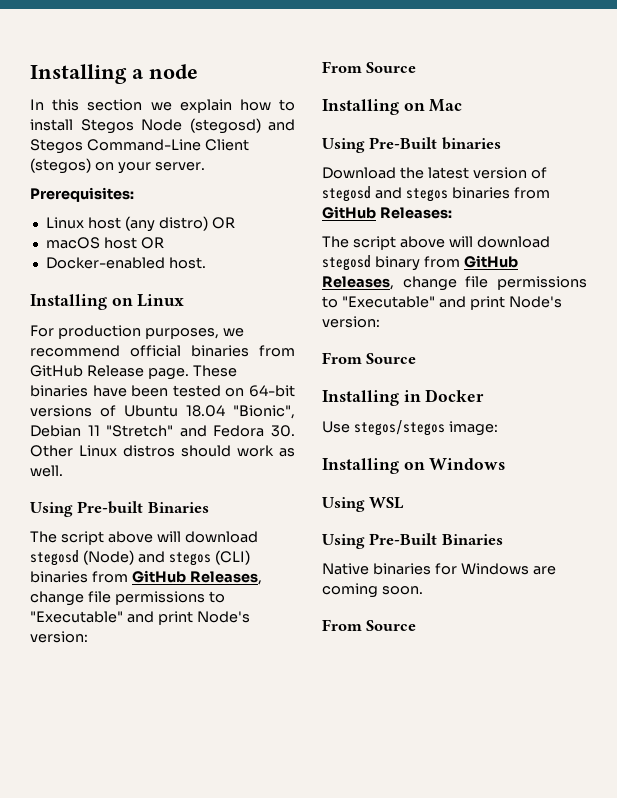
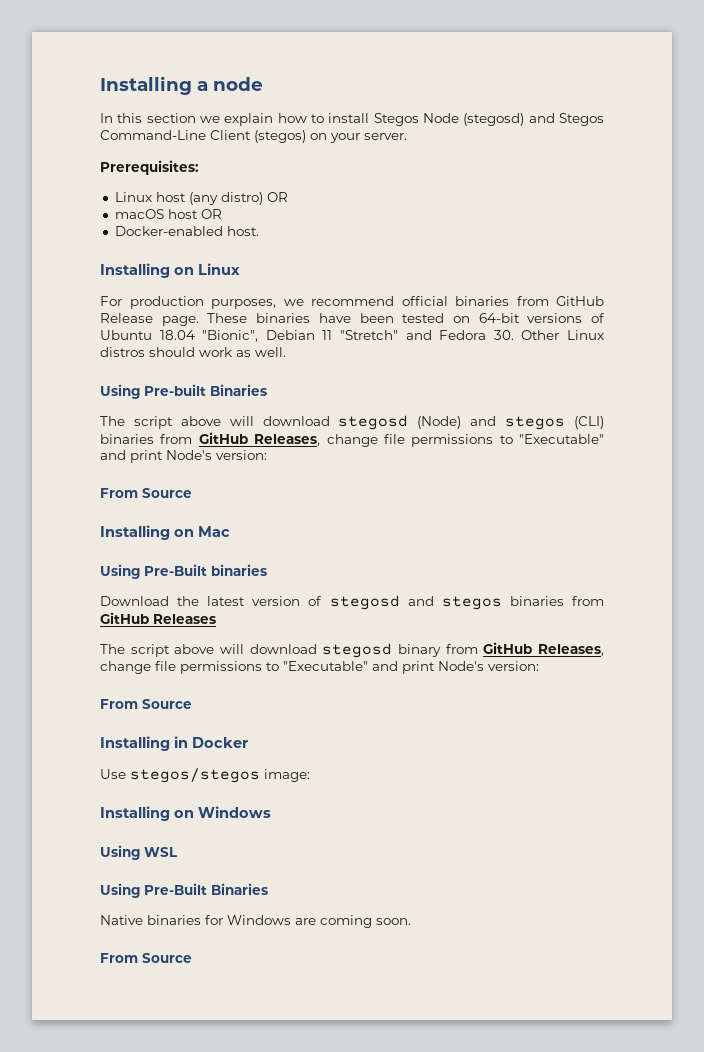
[379,207,452,219] Releases: -> [153,614,216,624] Releases

